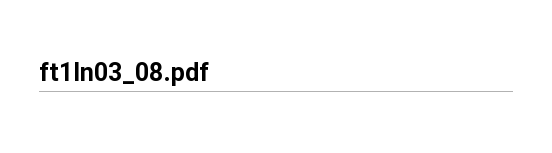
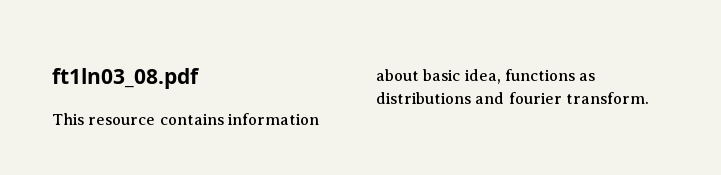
(209, 74) none -> [52,113,319,125] [376,69,596,84] [376,92,649,104] // This resource contains information about basic idea, functions as distributions and fourier transform.

